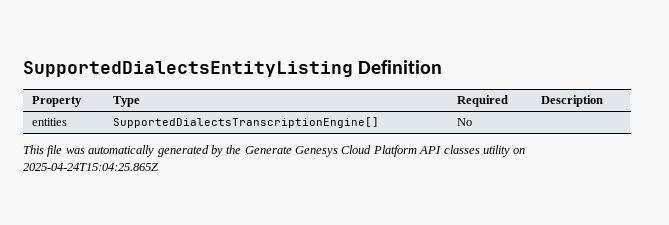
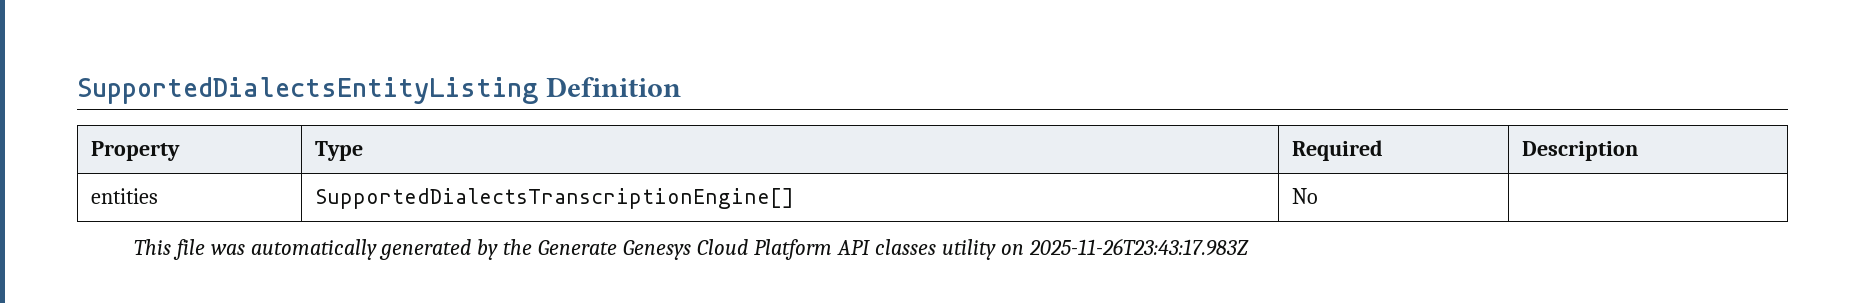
[23,163,159,171] 2025-04-24T15:04:25.865Z -> [1028,238,1249,256] 2025-11-26T23:43:17.983Z

